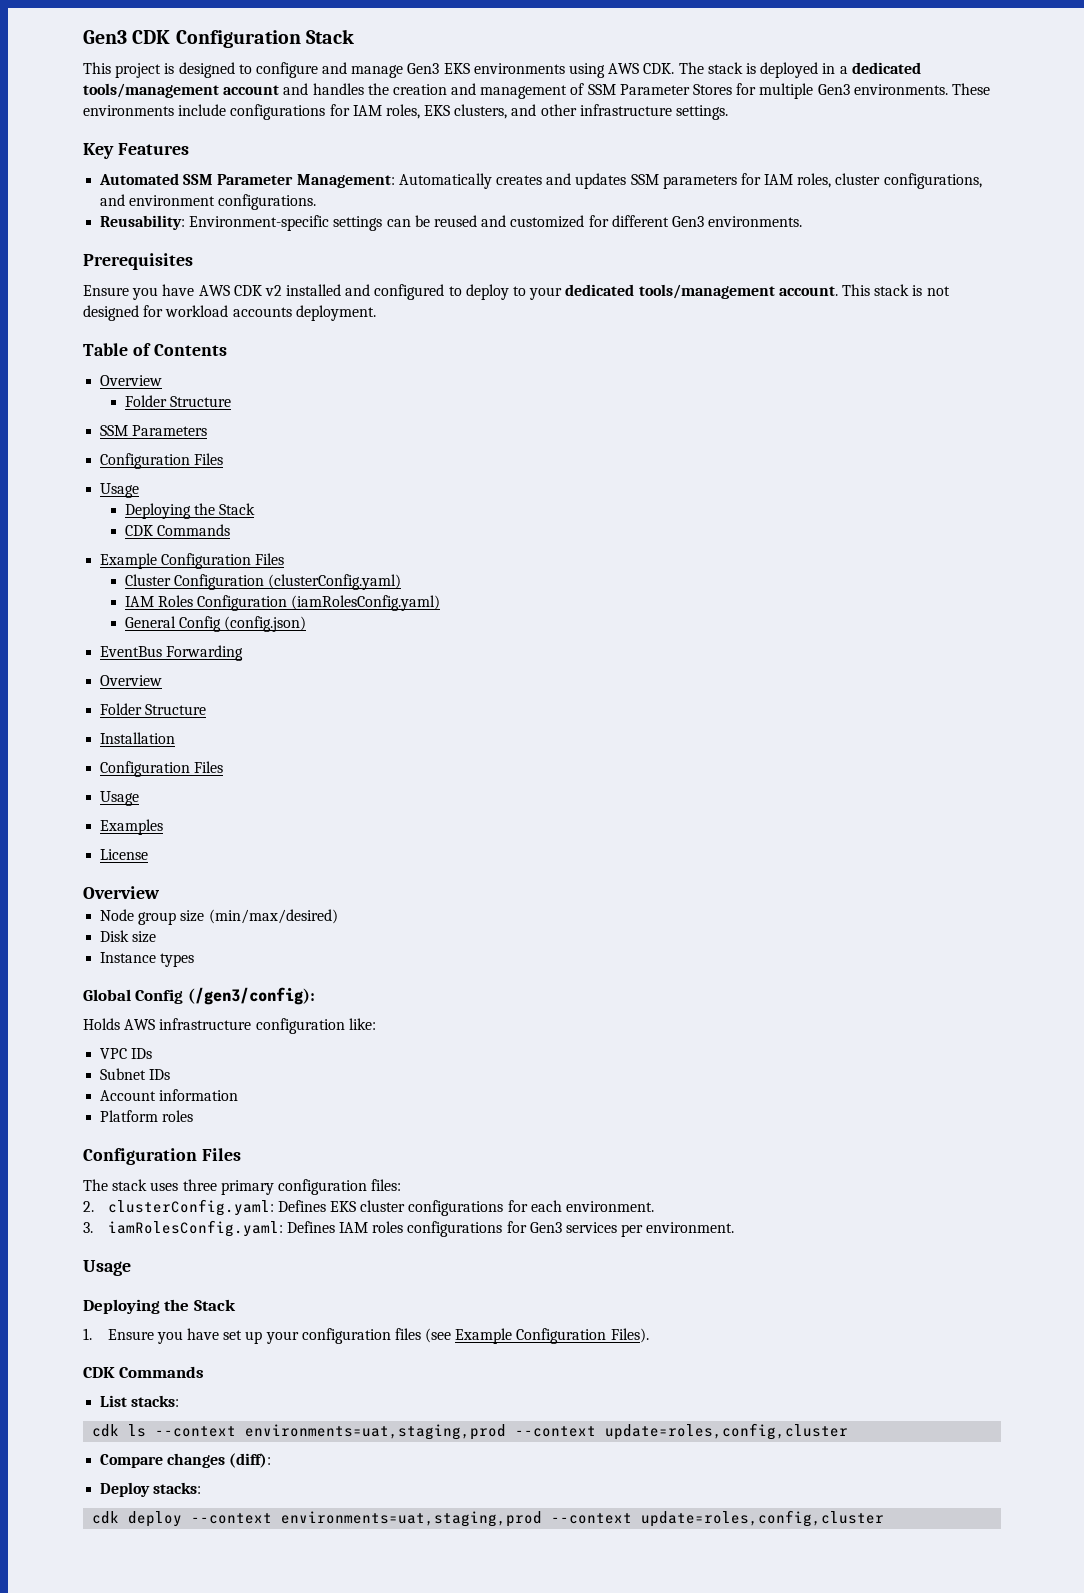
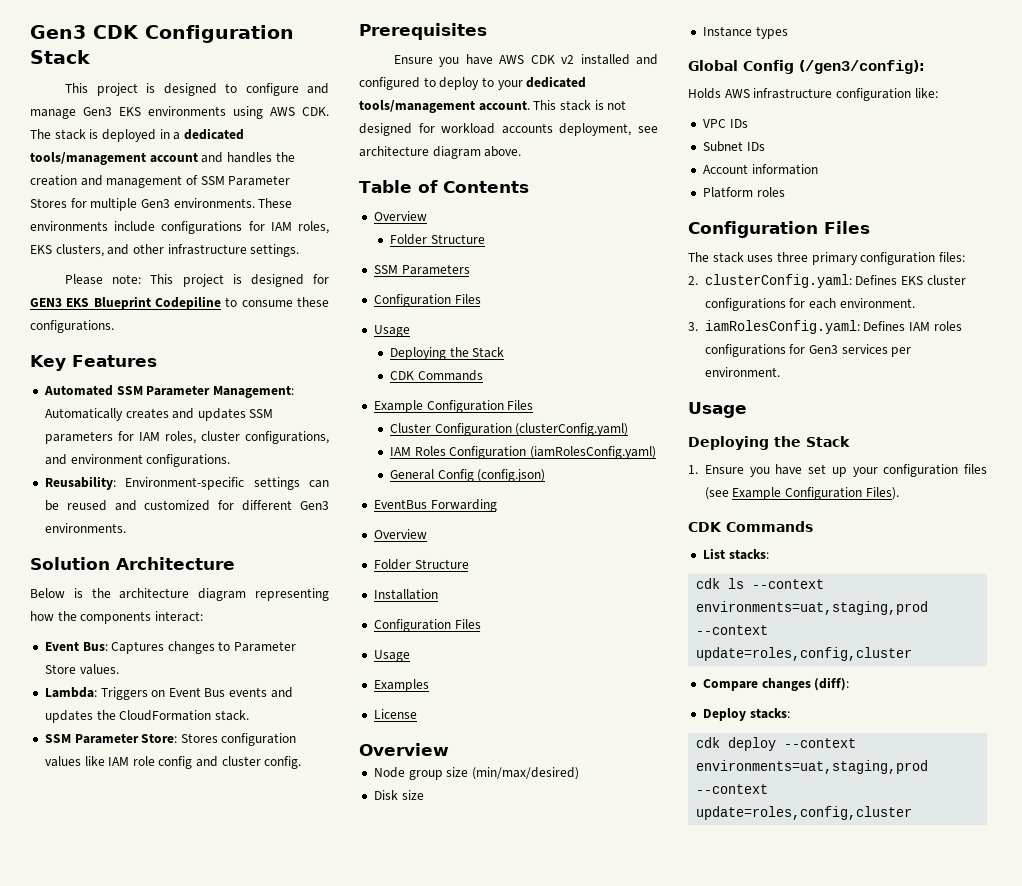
(729, 112) none -> [65,274,330,287] [30,296,329,310] [30,320,114,333] // Please note: This project is designed for GEN3 EKS Blueprint Codepiline to consume these configurations.
(803, 221) none -> [30,557,235,570] [30,588,329,601] [30,611,203,624] [44,641,297,654] [44,664,119,675] [44,687,293,700] [44,710,249,723] [44,733,297,746] [44,756,302,769] // Solution Architecture // Below is the architecture diagram representing how the components interact: // Event Bus: Captures changes to Parameter Store values. // Lambda: Triggers on Event Bus events and updates the CloudFormation stack. // SSM Parameter Store: Stores configuration values like IAM role config and cluster config.
[295,305,376,321] deployment. -> [559,123,658,136] [359,146,522,159] deployment, see architecture diagram above.

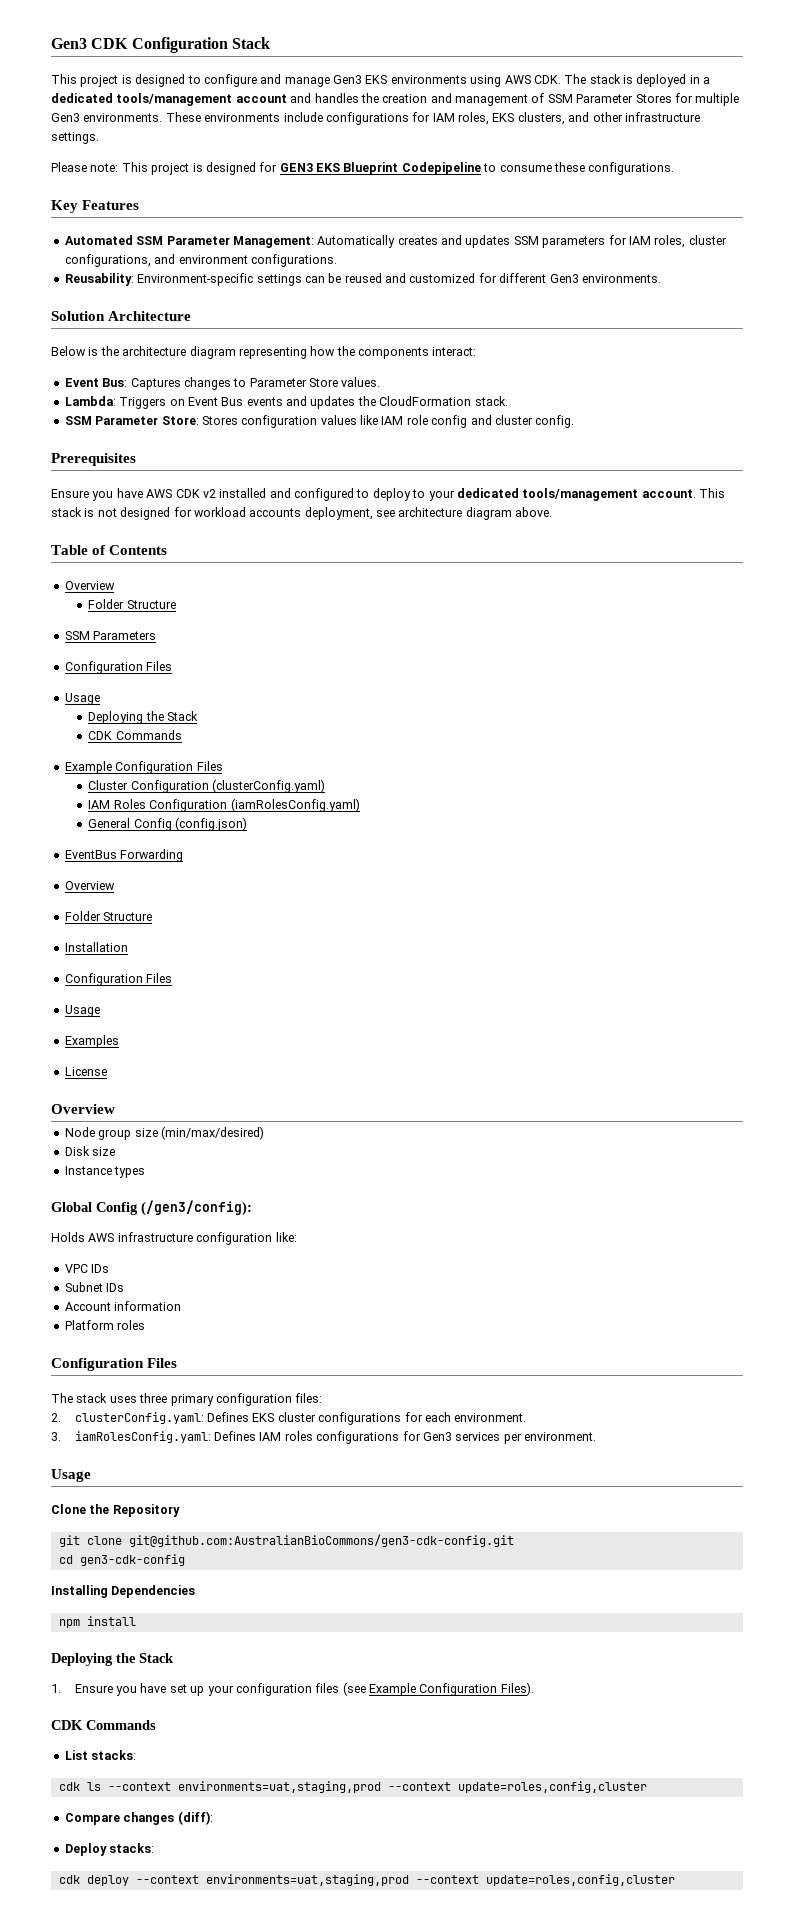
[155,296,221,310] Codepiline -> [401,162,481,175] Codepipeline
(747, 410) none -> [51,1504,180,1517] [58,1534,514,1547] [58,1554,185,1566] [51,1585,196,1598] [58,1616,136,1628] // Clone the Repository // git clone git@github.com:AustralianBioCommons/gen3-cdk-config.git // cd gen3-cdk-config // Installing Dependencies // npm install

